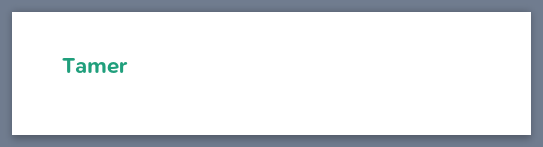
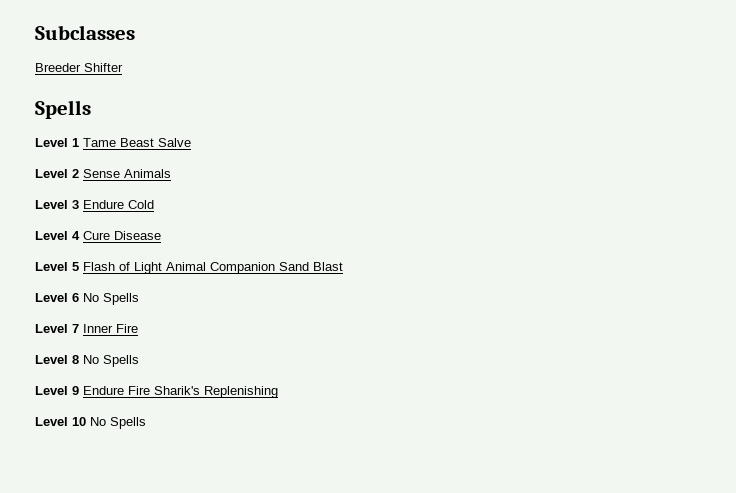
[62,58,128,74] Tamer -> [35,25,135,40] [35,63,123,72] [35,100,91,119] [35,138,191,147] [35,169,171,178] [35,200,154,209] [35,231,161,240] [35,262,343,274] [35,293,139,305] [35,324,138,333] [35,355,139,367] [35,386,278,398] [35,417,146,429] Subclasses // Breeder Shifter // Spells // Level 1 Tame Beast Salve // Level 2 Sense Animals // Level 3 Endure Cold // Level 4 Cure Disease // Level 5 Flash of Light Animal Companion Sand Blast // Level 6 No Spells // Level 7 Inner Fire // Level 8 No Spells // Level 9 Endure Fire Sharik's Replenishing // Level 10 No Spells

